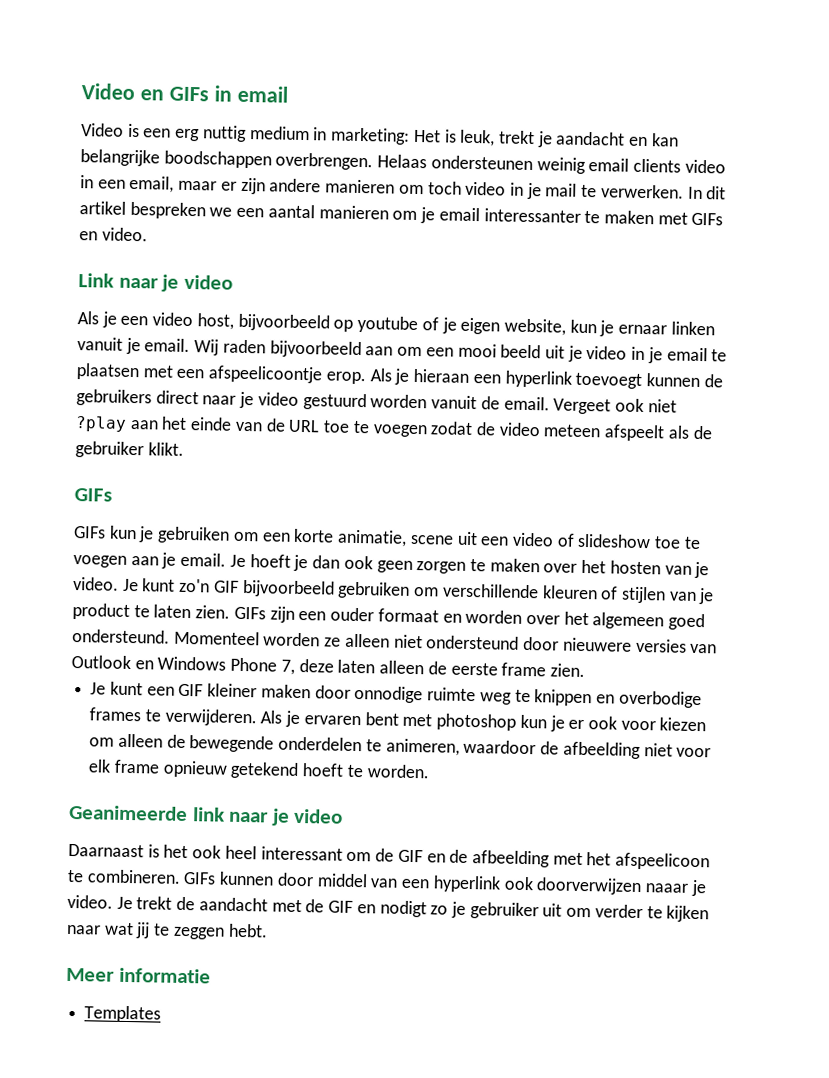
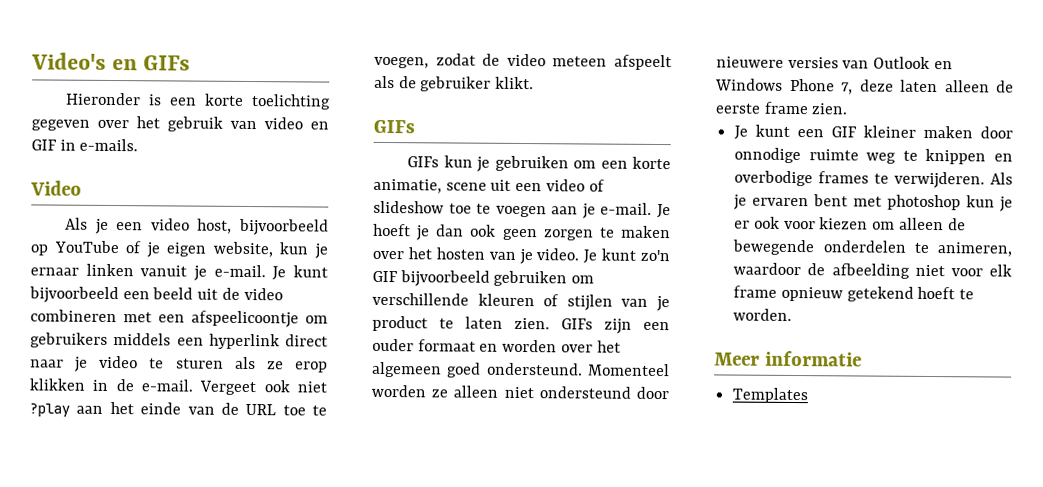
[81,83,135,100] Video -> [31,52,106,70] Video's
[213,85,288,103] [81,123,679,148] [80,149,726,174] [80,175,727,200] [79,201,724,226] [79,227,148,242] [78,273,233,292] in email // Video is een erg nuttig medium in marketing: Het is leuk, trekt je aandacht en kan belangrijke boodschappen overbrengen. Helaas ondersteunen weinig email clients video in een email, maar er zijn andere manieren om toch video in je mail te verwerken. In dit artikel bespreken we een aantal manieren om je email interessanter te maken met GIFs en video. // Link naar je video -> [66,92,331,110] [31,116,329,132] [31,138,139,152] [30,180,82,196] // Hieronder is een korte toelichting gegeven over het gebruik van video en GIF in e-mails. // Video
[357,315,419,334] youtube -> [53,240,120,254] YouTube
[144,338,728,364] [76,363,723,389] [76,389,550,411] email. Wij raden bijvoorbeeld aan om een mooi beeld uit je video in je email te plaatsen met een afspeelicoontje erop. Als je hieraan een hyperlink toevoegt kunnen de gebruikers direct naar je video gestuurd worden vanuit de email. -> [213,264,328,281] [29,286,283,304] [30,309,328,328] [30,332,328,350] [30,355,328,373] [29,378,193,392] e-mail. Je kunt bijvoorbeeld een beeld uit de video combineren met een afspeelicoontje om gebruikers middels een hyperlink direct naar je video te sturen als ze erop klikken in de e-mail.
[372,424,428,438] voegen -> [374,56,429,69] voegen,
[180,552,227,567] email. -> [600,202,653,215] e-mail.
[69,804,344,826] [68,843,711,871] [67,869,707,897] [67,894,710,923] [66,922,268,940] // Geanimeerde link naar je video // Daarnaast is het ook heel interessant om de GIF en de afbeelding met het afspeelicoon te combineren. GIFs kunnen door middel van een hyperlink ook doorverwijzen naaar je video. Je trekt de aandacht met de GIF en nodigt zo je gebruiker uit om verder te kijken naar wat jij te zeggen hebt. -> (793, 314) none

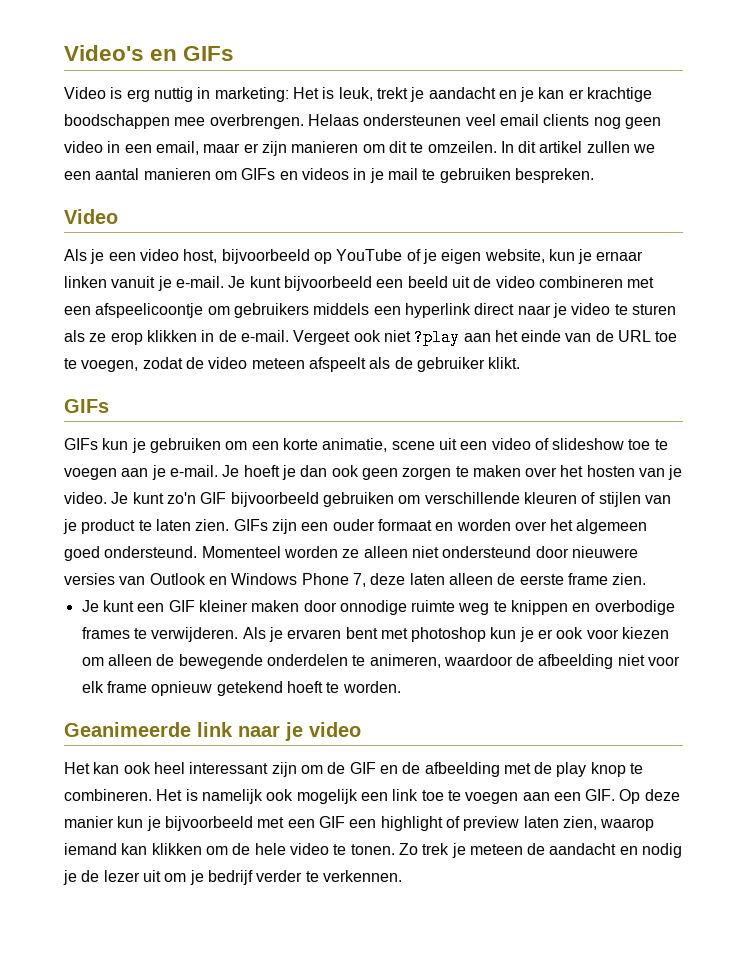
[66,92,331,110] [31,116,329,132] [31,138,139,152] Hieronder is een korte toelichting gegeven over het gebruik van video en GIF in e-mails. -> [64,87,653,102] [64,114,661,129] [64,141,656,156] [64,168,594,183] Video is erg nuttig in marketing: Het is leuk, trekt je aandacht en je kan er krachtige boodschappen mee overbrengen. Helaas ondersteunen veel email clients nog geen video in een email, maar er zijn manieren om dit te omzeilen. In dit artikel zullen we een aantal manieren om GIFs en videos in je mail te gebruiken bespreken.
[714,350,862,367] [732,387,809,404] Meer informatie // Templates -> [64,722,361,741] [64,762,644,777] [64,789,680,804] [64,816,655,831] [64,843,683,858] [63,870,402,885] Geanimeerde link naar je video // Het kan ook heel interessant zijn om de GIF en de afbeelding met de play knop te combineren. Het is namelijk ook mogelijk een link toe te voegen aan een GIF. Op deze manier kun je bijvoorbeeld met een GIF een highlight of preview laten zien, waarop iemand kan klikken om de hele video te tonen. Zo trek je meteen de aandacht en nodig je de lezer uit om je bedrijf verder te verkennen.

